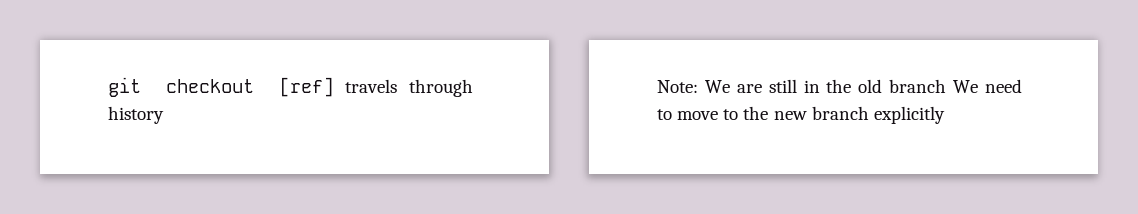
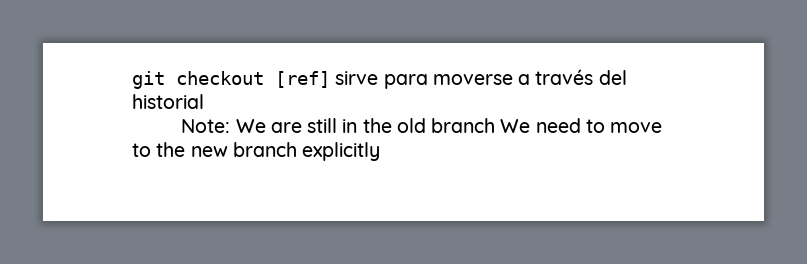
[345,79,473,97] [108,106,164,124] travels through history -> [335,69,627,89] [132,94,204,109] sirve para moverse a través del historial

